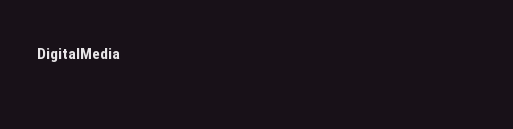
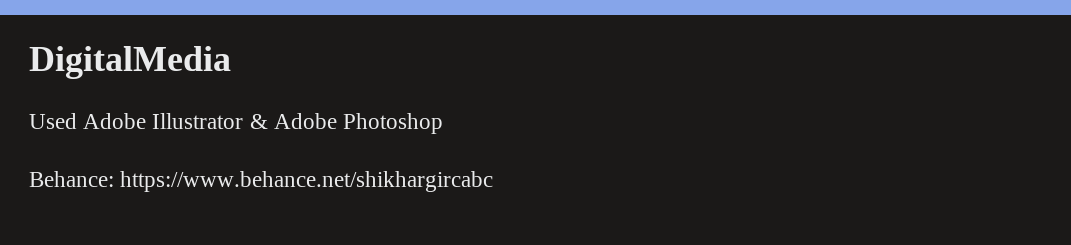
(120, 55) none -> [29,113,444,134] [29,171,494,192] // Used Adobe Illustrator & Adobe Photoshop // Behance: https://www.behance.net/shikhargircabc

